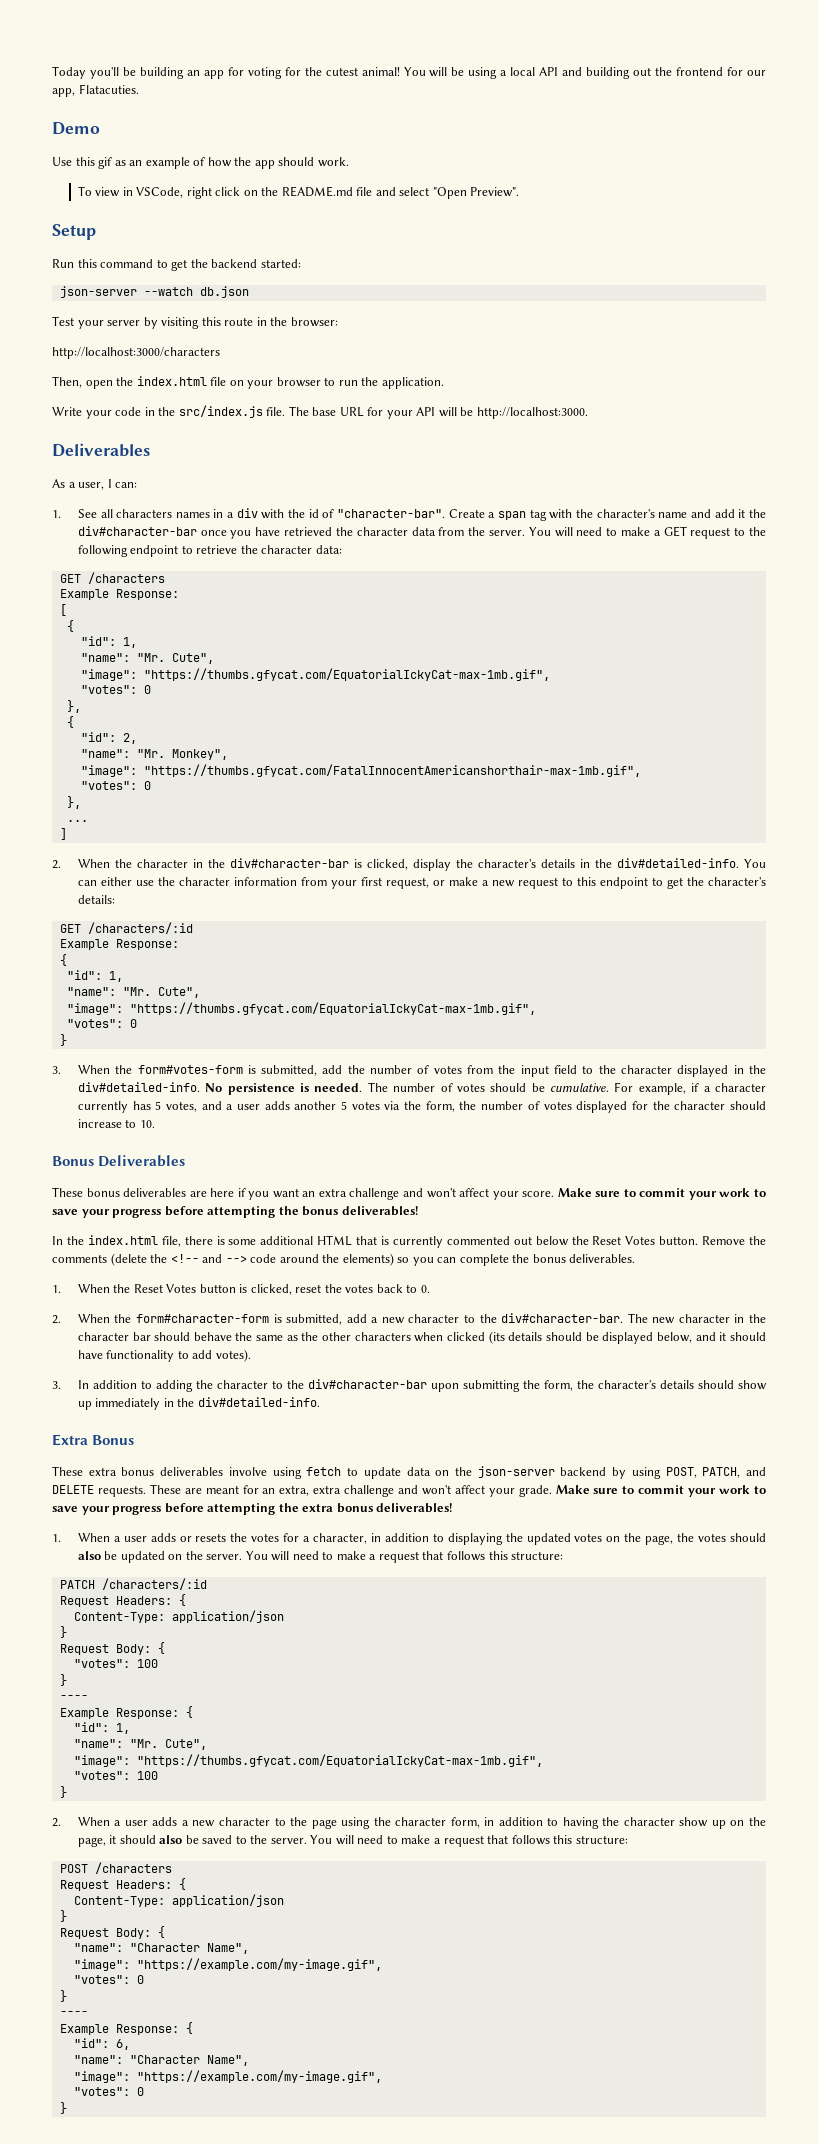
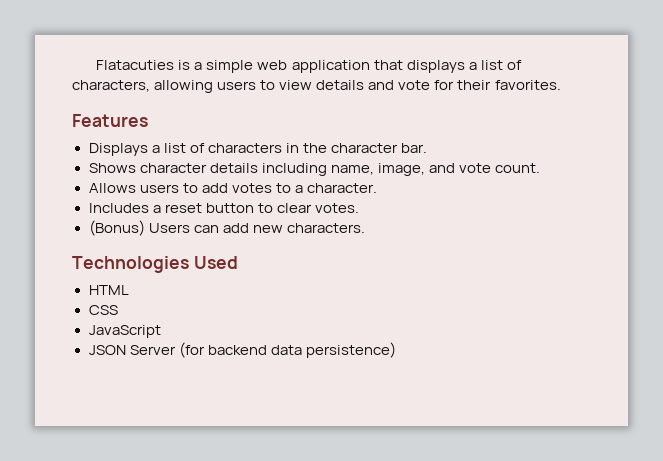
[52,66,766,79] [52,84,139,97] [52,122,100,135] [52,157,349,169] [77,186,520,199] [52,224,96,240] [52,259,301,271] [59,286,249,298] [52,316,338,329] [52,347,220,359] [52,376,444,389] [52,405,588,419] [52,443,150,457] [52,479,138,490] [52,508,767,521] [77,526,766,539] [77,545,342,557] [59,572,165,584] [59,589,179,600] [59,604,67,616] [66,620,74,632] [80,636,137,648] [80,653,214,664] [80,668,550,681] [80,685,151,694] [66,700,81,713] [66,716,74,728] [80,732,137,744] [80,749,228,760] [80,764,641,777] [80,781,151,790] [66,796,81,809] [66,820,88,822] [59,828,67,840] [52,858,767,871] [77,877,766,889] [77,895,115,904] [59,922,193,934] [59,939,179,950] [59,954,67,966] [66,970,123,982] [66,987,200,998] [66,1002,536,1015] [66,1019,137,1028] [59,1034,67,1046] [52,1065,767,1077] [77,1082,767,1095] [77,1101,766,1113] [77,1119,155,1128] [52,1155,186,1167] [52,1187,766,1200] [52,1206,419,1218] [52,1235,766,1248] [52,1253,636,1266] [52,1284,430,1295] [52,1313,767,1325] [77,1331,767,1344] [77,1349,251,1362] [52,1379,767,1392] [77,1397,320,1410] [52,1434,135,1446] [52,1466,766,1479] [52,1484,767,1497] [52,1503,454,1515] [52,1533,767,1545] [77,1551,564,1563] [59,1578,207,1590] [59,1594,186,1607] [73,1610,284,1623] [59,1626,67,1638] [59,1642,165,1655] [73,1659,158,1668] [59,1674,67,1686] [59,1695,88,1700] [59,1706,193,1719] [73,1722,130,1734] [73,1739,207,1750] [73,1754,543,1767] [73,1771,158,1780] [59,1786,67,1798] [52,1817,766,1829] [77,1835,628,1847] [59,1862,172,1874] [59,1878,186,1891] [73,1894,284,1907] [59,1910,67,1922] [59,1926,165,1939] [73,1943,249,1954] [73,1958,382,1971] [73,1975,144,1984] [59,1990,67,2002] [59,2011,88,2016] [59,2022,193,2035] [73,2038,130,2050] [73,2055,249,2066] [73,2070,382,2083] [73,2087,144,2096] [59,2102,67,2114] Today you'll be building an app for voting for the cutest animal! You will be using a local API and building out the frontend for our app, Flatacuties. // Demo // Use this gif as an example of how the app should work. // To view in VSCode, right click on the README.md file and select "Open Preview". // Setup // Run this command to get the backend started: // json-server --watch db.json // Test your server by visiting this route in the browser: // http://localhost:3000/characters // Then, open the index.html file on your browser to run the application. // Write your code in the src/index.js file. The base URL for your API will be http://localhost:3000. // Deliverables // As a user, I can: // 1. See all characters names in a div with the id of "character-bar". Create a span tag with the character's name and add it the div#character-bar once you have retrieved the character data from the server. You will need to make a GET request to the following endpoint to retrieve the character data: // GET /characters // Example Response: // [ // { // "id": 1, // "name": "Mr. Cute", // "image": "https://thumbs.gfycat.com/EquatorialIckyCat-max-1mb.gif", // "votes": 0 // }, // { // "id": 2, // "name": "Mr. Monkey", // "image": "https://thumbs.gfycat.com/FatalInnocentAmericanshorthair-max-1mb.gif", // "votes": 0 // }, // ... // ] // 2. When the character in the div#character-bar is clicked, display the character's details in the div#detailed-info. You can either use the character information from your first request, or make a new request to this endpoint to get the character's details: // GET /characters/:id // Example Response: // { // "id": 1, // "name": "Mr. Cute", // "image": "https://thumbs.gfycat.com/EquatorialIckyCat-max-1mb.gif", // "votes": 0 // } // 3. When the form#votes-form is submitted, add the number of votes from the input field to the character displayed in the div#detailed-info. No persistence is needed. The number of votes should be cumulative. For example, if a character currently has 5 votes, and a user adds another 5 votes via the form, the number of votes displayed for the character should increase to 10. // Bonus Deliverables // These bonus deliverables are here if you want an extra challenge and won't affect your score. Make sure to commit your work to save your progress before attempting the bonus deliverables! // In the index.html file, there is some additional HTML that is currently commented out below the Reset Votes button. Remove the comments (delete the <!-- and --> code around the elements) so you can complete the bonus deliverables. // 1. When the Reset Votes button is clicked, reset the votes back to 0. // 2. When the form#character-form is submitted, add a new character to the div#character-bar. The new character in the character bar should behave the same as the other characters when clicked (its details should be displayed below, and it should have functionality to add votes). // 3. In addition to adding the character to the div#character-bar upon submitting the form, the character's details should show up immediately in the div#detailed-info. // Extra Bonus // These extra bonus deliverables involve using fetch to update data on the json-server backend by using POST, PATCH, and DELETE requests. These are meant for an extra, extra challenge and won't affect your grade. Make sure to commit your work to save your progress before attempting the extra bonus deliverables! // 1. When a user adds or resets the votes for a character, in addition to displaying the updated votes on the page, the votes should also be updated on the server. You will need to make a request that follows this structure: // PATCH /characters/:id // Request Headers: { // Content-Type: application/json // } // Request Body: { // "votes": 100 // } // ---- // Example Response: { // "id": 1, // "name": "Mr. Cute", // "image": "https://thumbs.gfycat.com/EquatorialIckyCat-max-1mb.gif", // "votes": 100 // } // 2. When a user adds a new character to the page using the character form, in addition to having the character show up on the page, it should also be saved to the server. You will need to make a request that follows this structure: // POST /characters // Request Headers: { // Content-Type: application/json // } // Request Body: { // "name": "Character Name", // "image": "https://example.com/my-image.gif", // "votes": 0 // } // ---- // Example Response: { // "id": 6, // "name": "Character Name", // "image": "https://example.com/my-image.gif", // "votes": 0 // } -> [96,60,522,73] [72,80,561,93] [72,114,148,127] [88,143,427,156] [88,163,540,176] [88,183,377,193] [88,203,359,213] [88,220,365,236] [72,256,238,273] [88,285,129,295] [88,305,118,315] [88,325,161,338] [88,342,396,358] Flatacuties is a simple web application that displays a list of characters, allowing users to view details and vote for their favorites. // Features // Displays a list of characters in the character bar. // Shows character details including name, image, and vote count. // Allows users to add votes to a character. // Includes a reset button to clear votes. // (Bonus) Users can add new characters. // Technologies Used // HTML // CSS // JavaScript // JSON Server (for backend data persistence)

